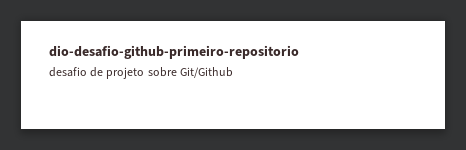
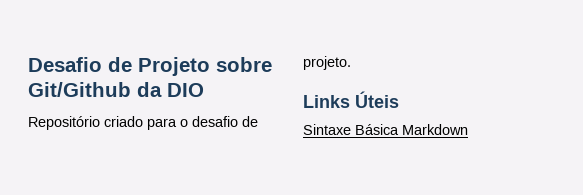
[49,45,299,59] [49,67,233,79] dio-desafio-github-primeiro-repositorio // desafio de projeto sobre Git/Github -> [28,57,272,76] [28,82,204,97] [28,116,258,130] [303,56,351,70] [303,91,399,108] [303,124,468,135] Desafio de Projeto sobre Git/Github da DIO // Repositório criado para o desafio de projeto. // Links Úteis // Sintaxe Básica Markdown

